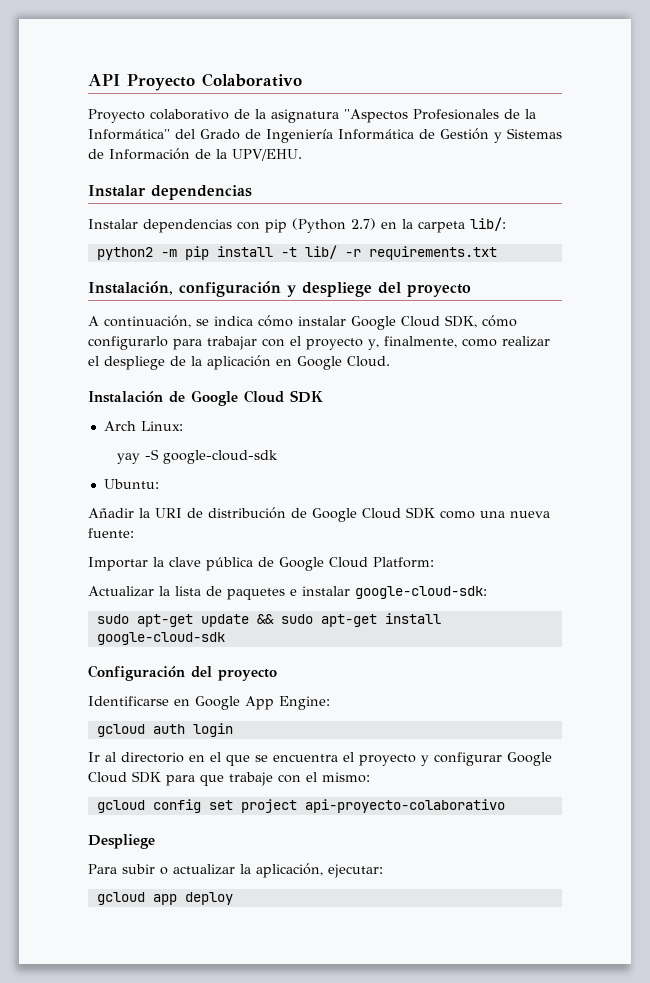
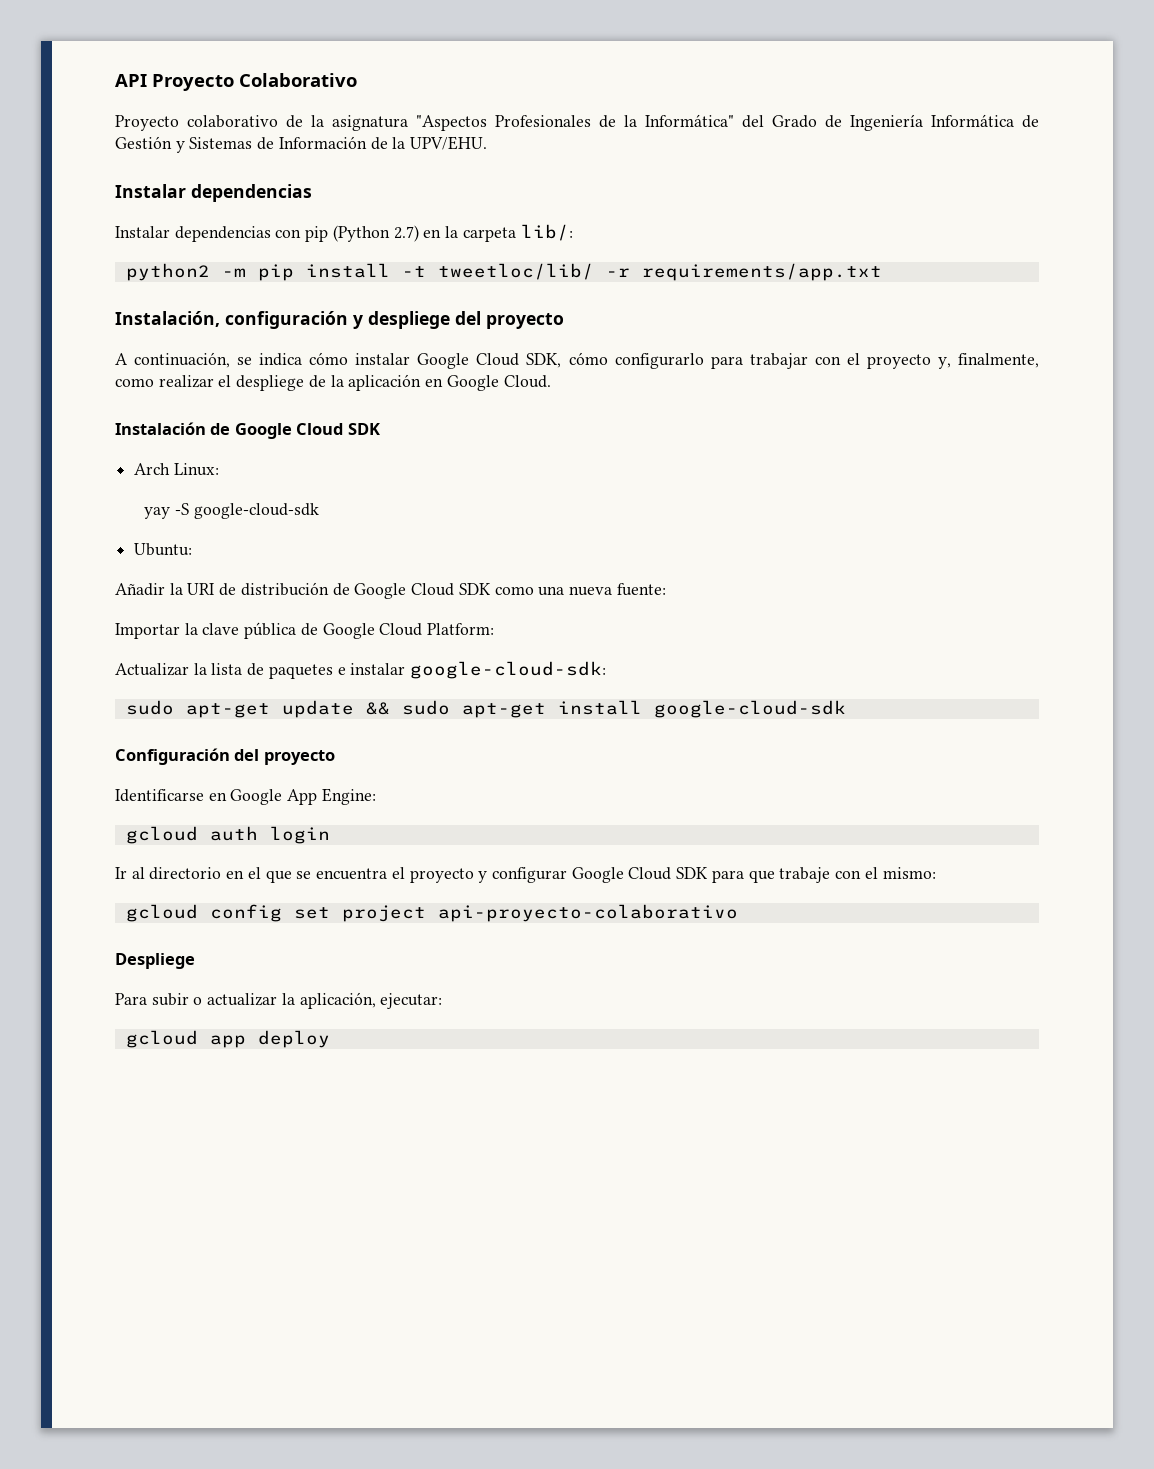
[304,245,497,260] lib/ -r requirements.txt -> [437,263,882,281] tweetloc/lib/ -r requirements/app.txt

